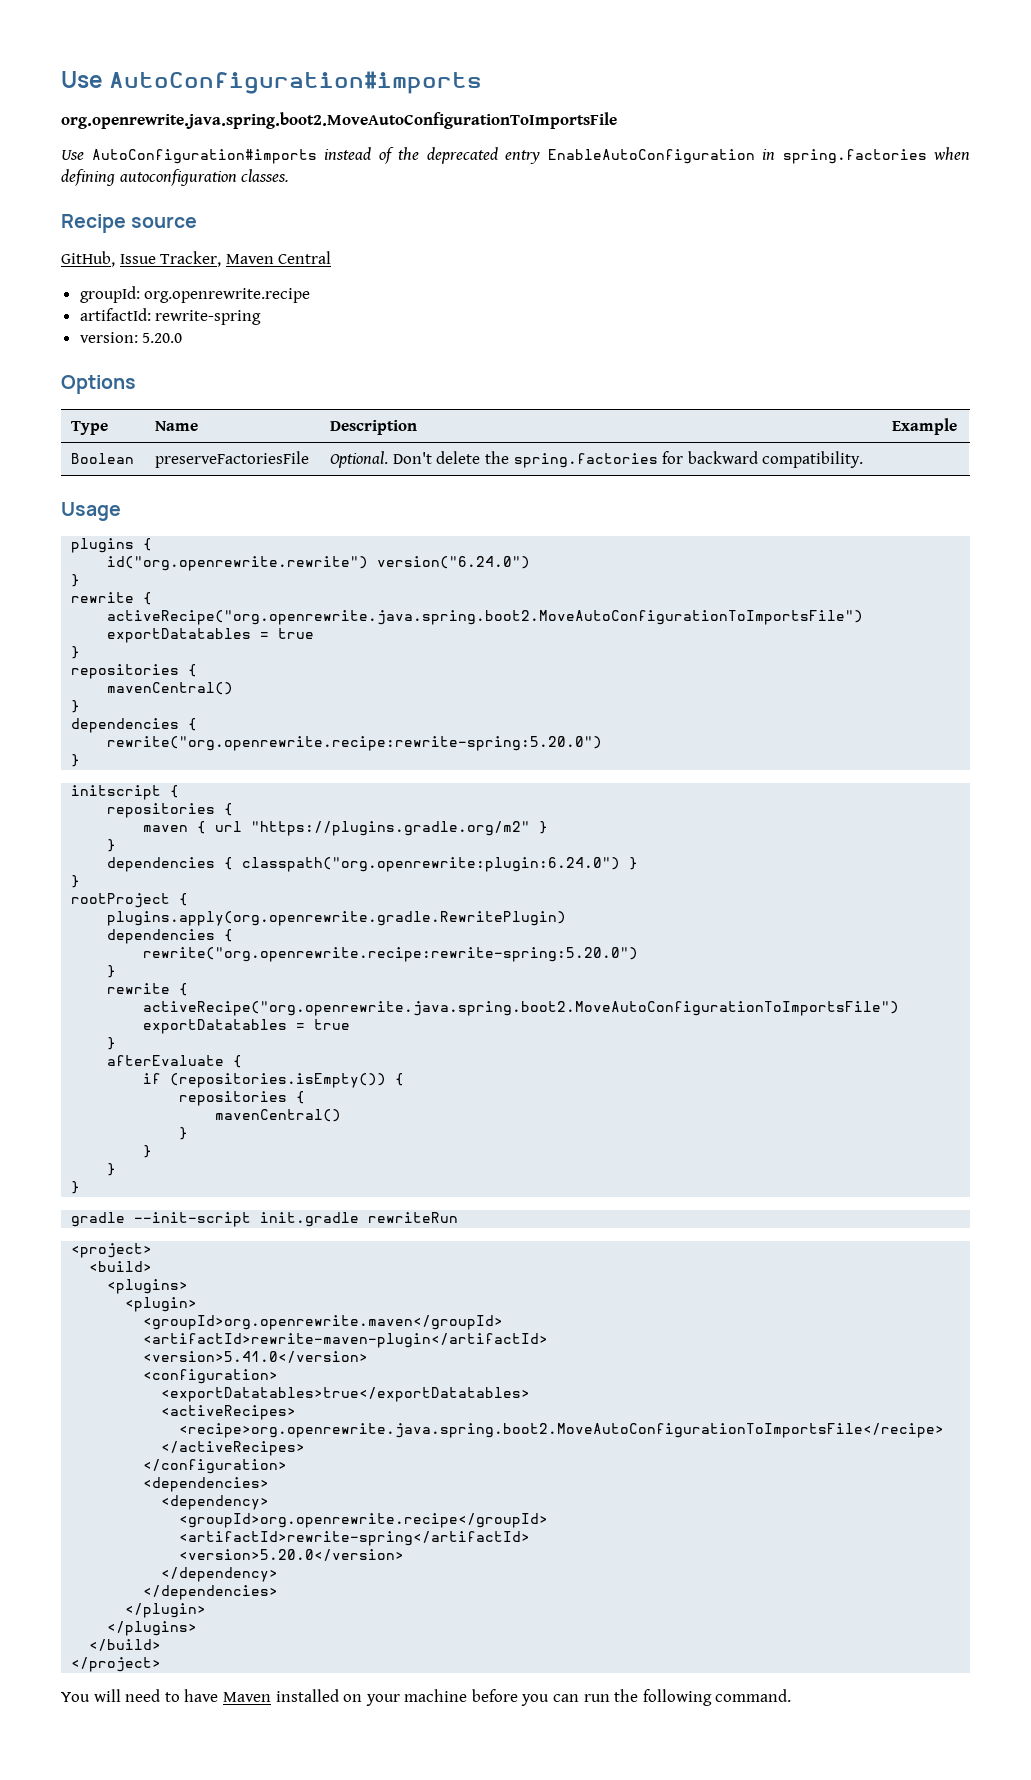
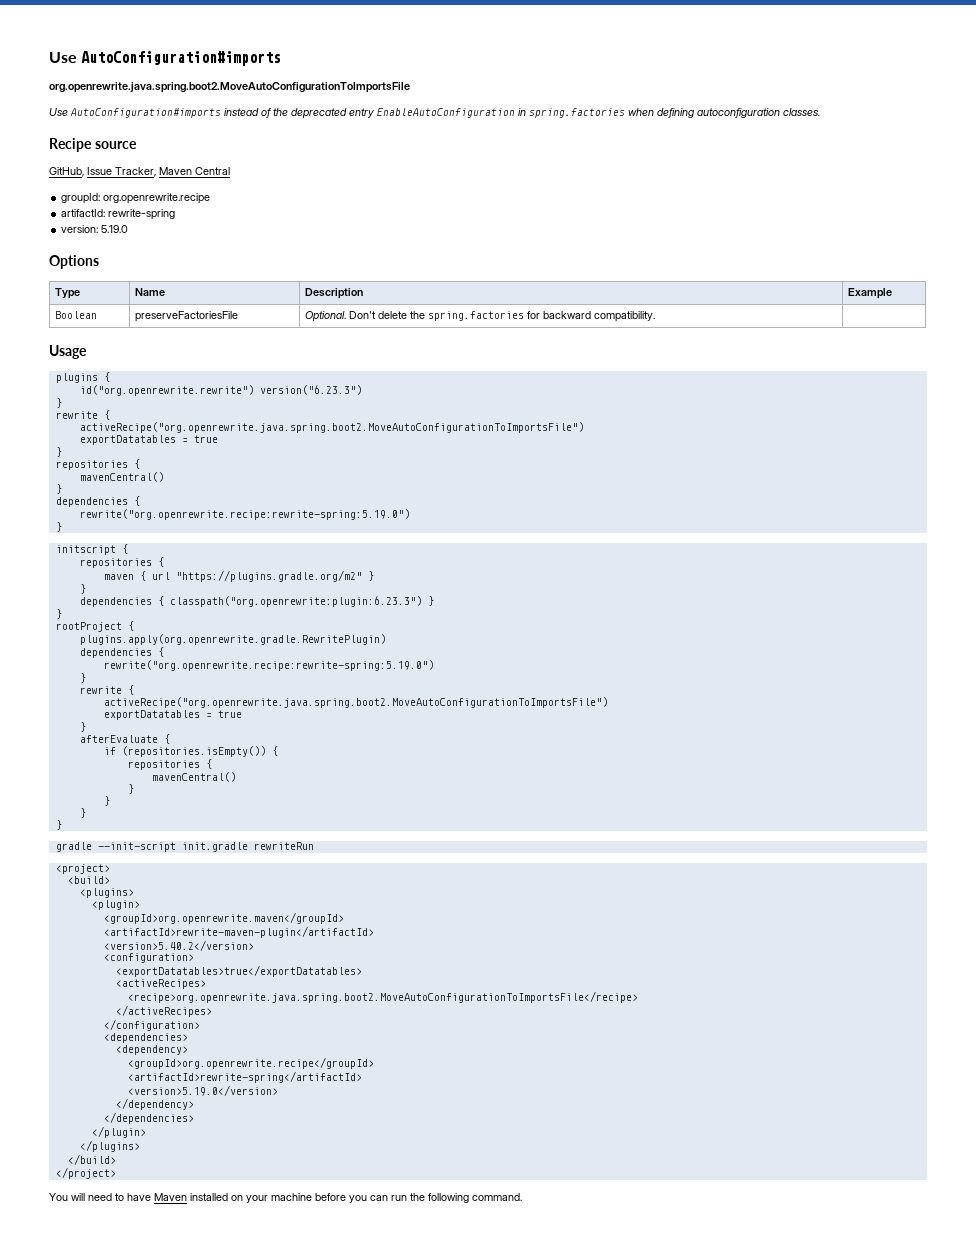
[142,333,183,343] 5.20.0 -> [101,225,129,233] 5.19.0
[377,556,531,569] version("6.24.0") -> [259,385,362,395] version("6.23.3")
[107,736,603,751] rewrite("org.openrewrite.recipe:rewrite-spring:5.20.0") -> [79,509,410,520] rewrite("org.openrewrite.recipe:rewrite-spring:5.19.0")
[242,857,621,872] classpath("org.openrewrite:plugin:6.24.0") -> [169,596,422,607] classpath("org.openrewrite:plugin:6.23.3")
[143,947,639,962] rewrite("org.openrewrite.recipe:rewrite-spring:5.20.0") -> [103,660,434,671] rewrite("org.openrewrite.recipe:rewrite-spring:5.19.0")
[143,1351,369,1363] <version>5.41.0</version> -> [103,940,254,951] <version>5.40.2</version>
[179,1549,405,1561] <version>5.20.0</version> -> [127,1085,278,1096] <version>5.19.0</version>

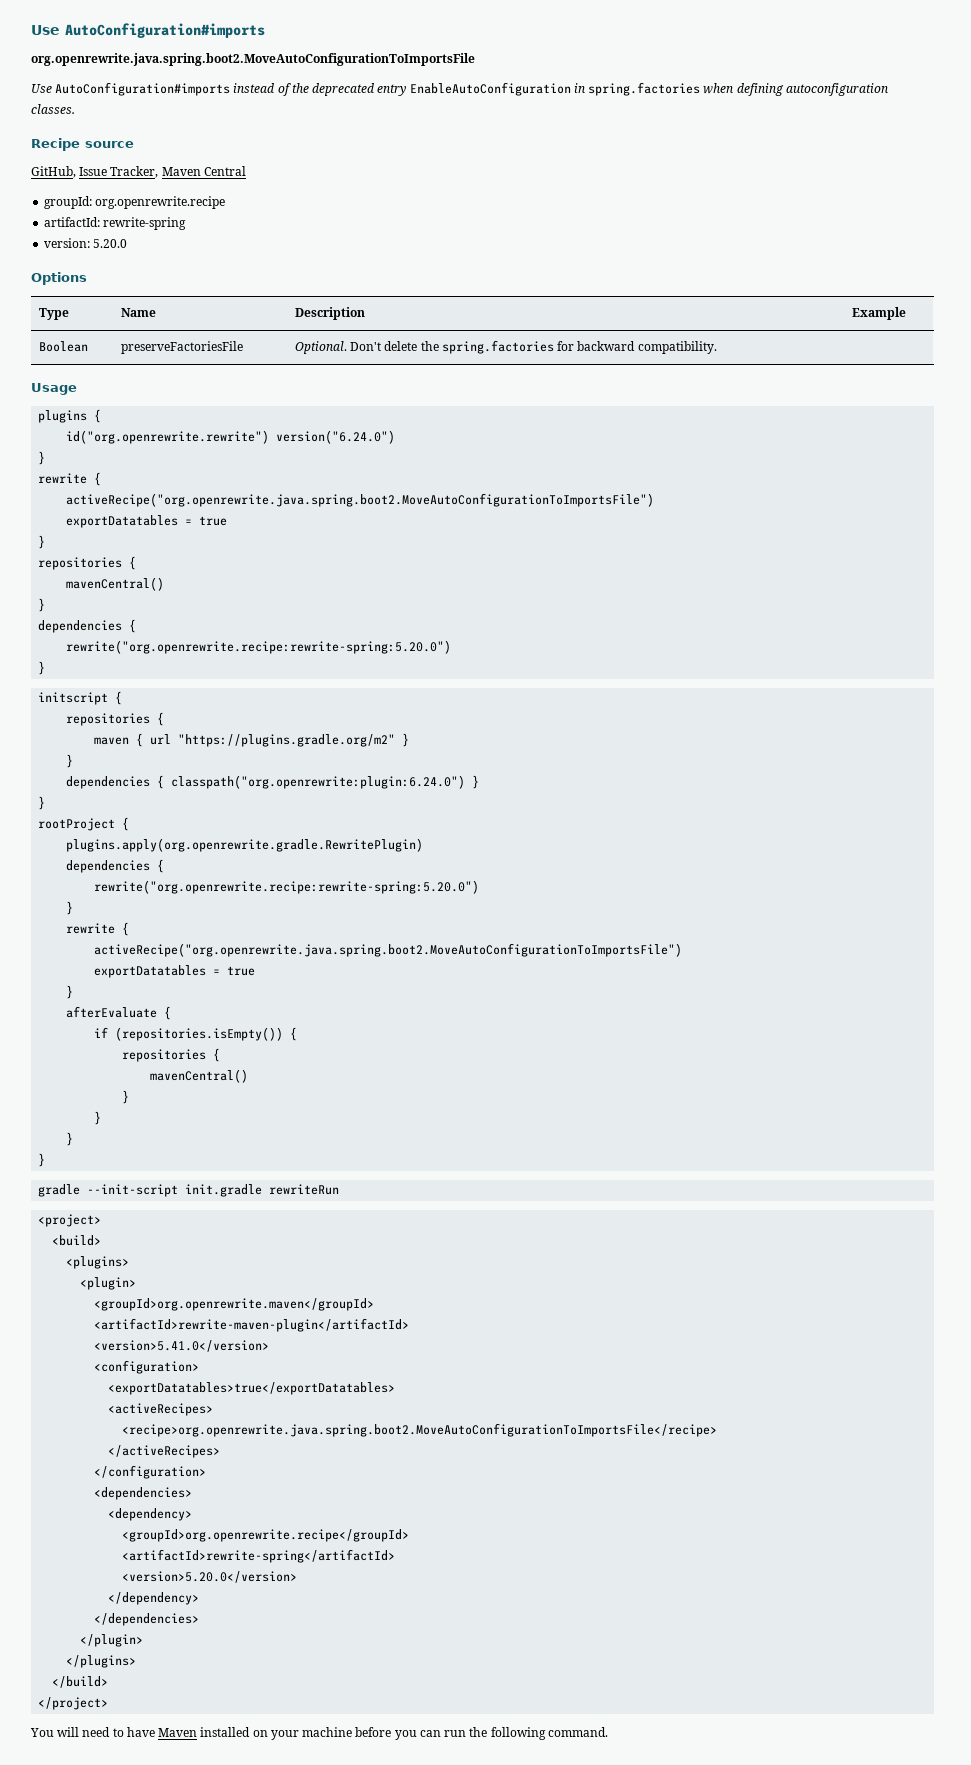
[101,225,129,233] 5.19.0 -> [93,239,128,248] 5.20.0
[259,385,362,395] version("6.23.3") -> [276,430,396,444] version("6.24.0")
[79,509,410,520] rewrite("org.openrewrite.recipe:rewrite-spring:5.19.0") -> [66,640,452,654] rewrite("org.openrewrite.recipe:rewrite-spring:5.20.0")
[169,596,422,607] classpath("org.openrewrite:plugin:6.23.3") -> [171,775,466,789] classpath("org.openrewrite:plugin:6.24.0")
[103,660,434,671] rewrite("org.openrewrite.recipe:rewrite-spring:5.19.0") -> [94,880,480,894] rewrite("org.openrewrite.recipe:rewrite-spring:5.20.0")
[103,940,254,951] <version>5.40.2</version> -> [94,1340,270,1352] <version>5.41.0</version>
[127,1085,278,1096] <version>5.19.0</version> -> [122,1571,298,1583] <version>5.20.0</version>

